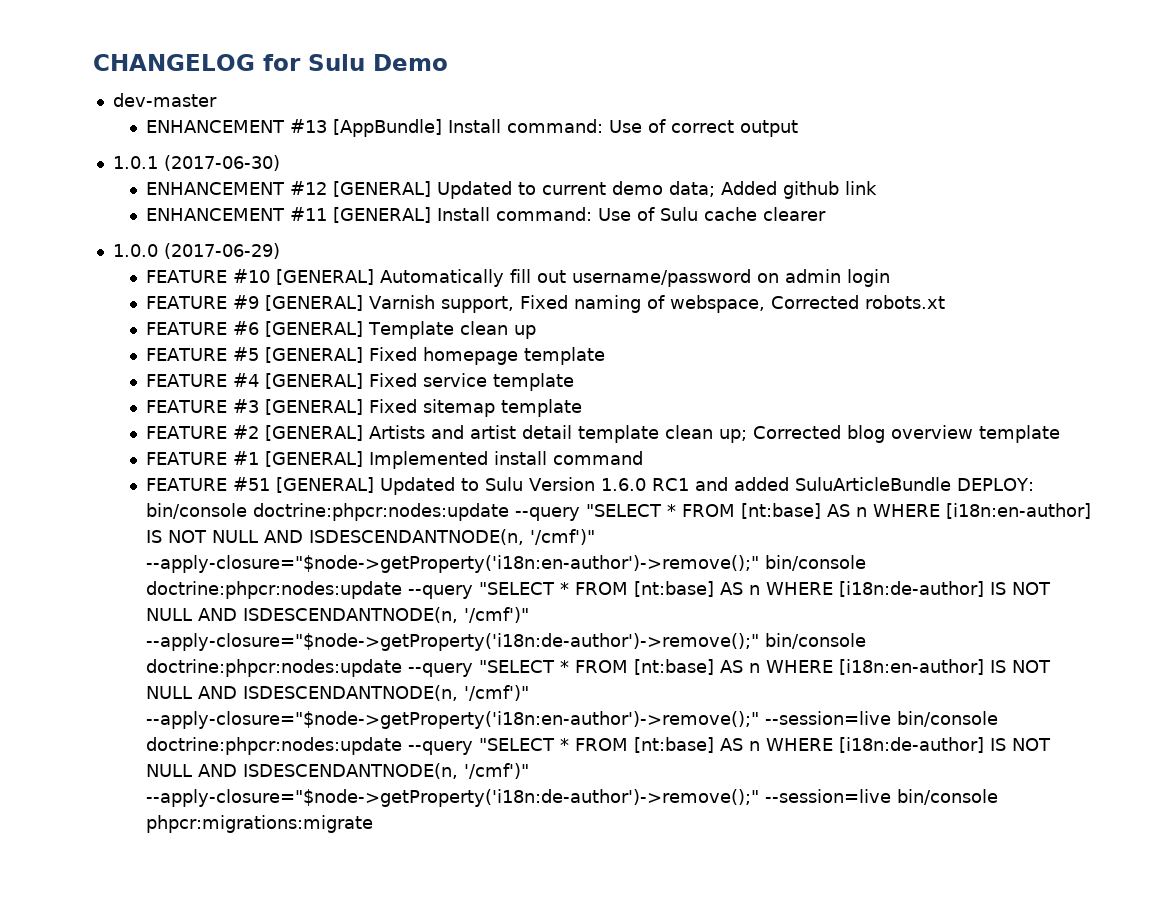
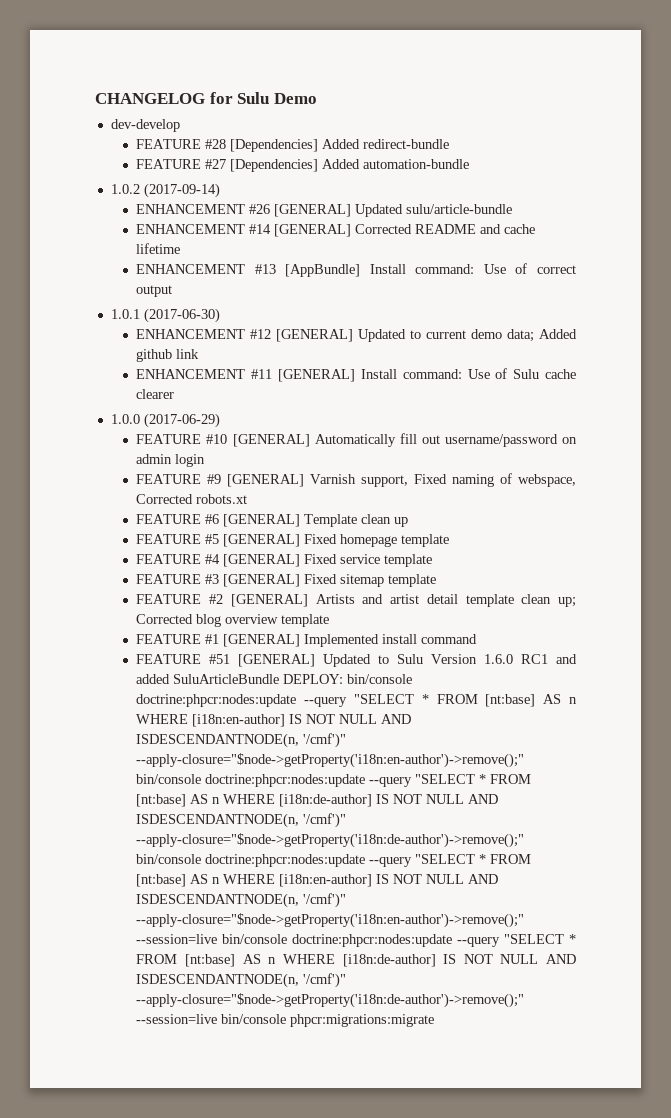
[112,93,217,107] dev-master -> [110,119,180,132] [136,139,450,152] [136,159,470,172] [110,183,220,198] [136,204,513,217] [136,224,536,237] [136,243,181,254] dev-develop // FEATURE #28 [Dependencies] Added redirect-bundle // FEATURE #27 [Dependencies] Added automation-bundle // 1.0.2 (2017-09-14) // ENHANCEMENT #26 [GENERAL] Updated sulu/article-bundle // ENHANCEMENT #14 [GENERAL] Corrected README and cache lifetime

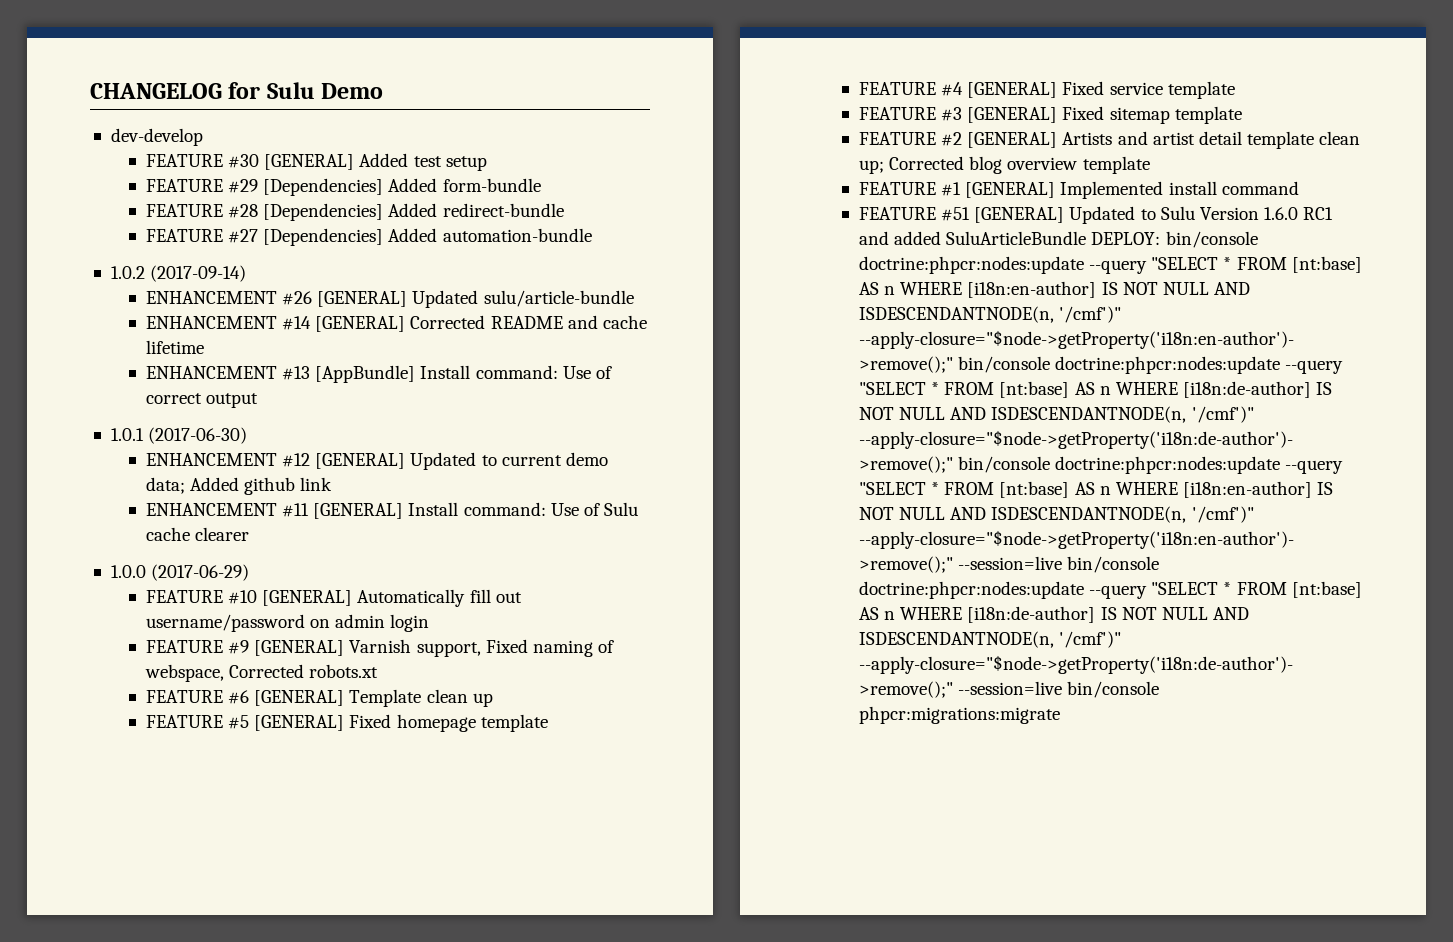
(180, 125) none -> [146,153,487,171] [146,178,541,196] // FEATURE #30 [GENERAL] Added test setup // FEATURE #29 [Dependencies] Added form-bundle

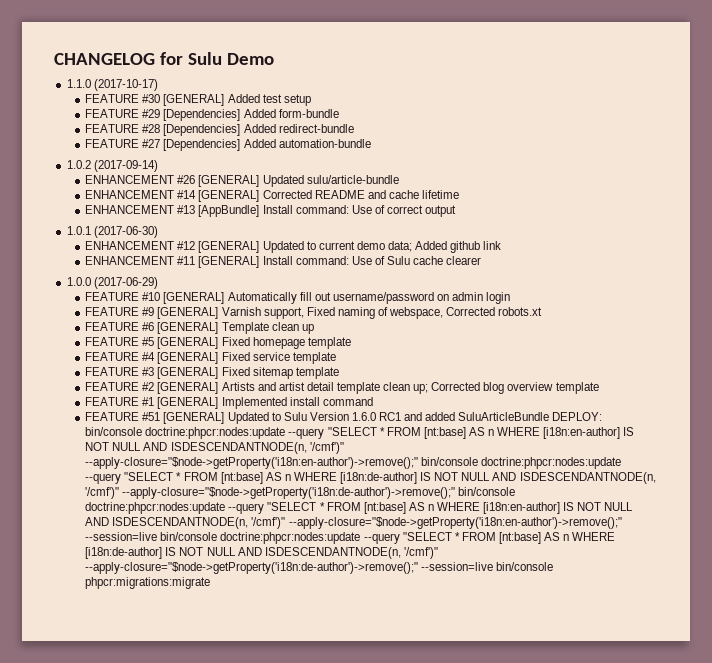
[110,128,203,146] dev-develop -> [66,79,158,91] 1.1.0 (2017-10-17)

